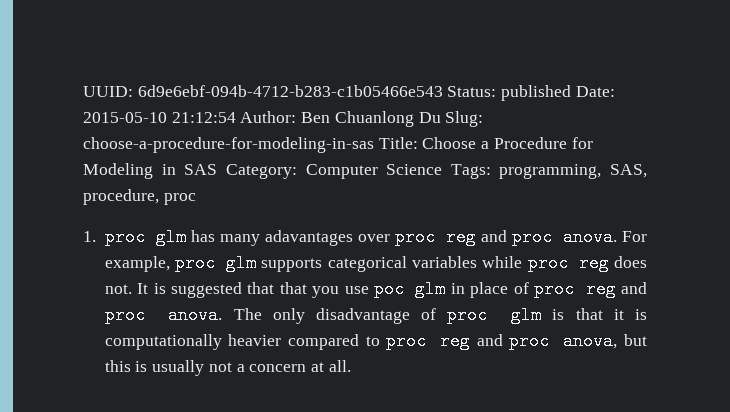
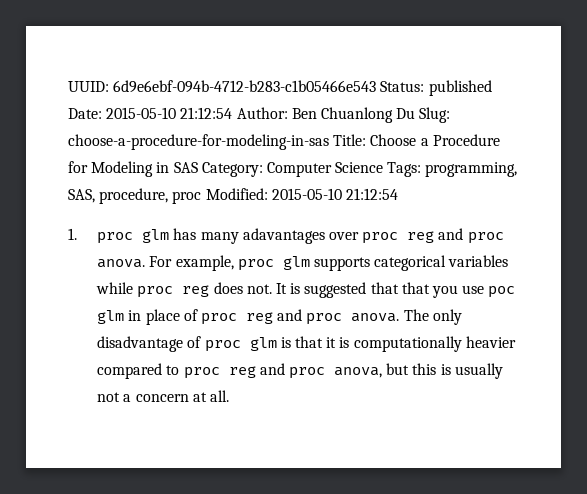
(196, 199) none -> [205,188,398,200] Modified: 2015-05-10 21:12:54

